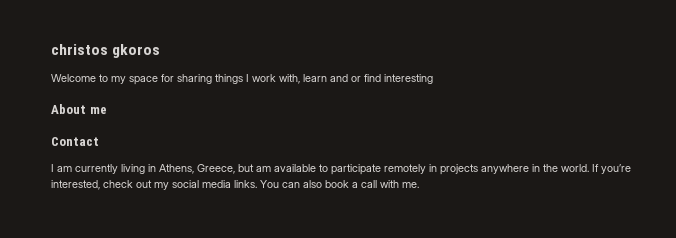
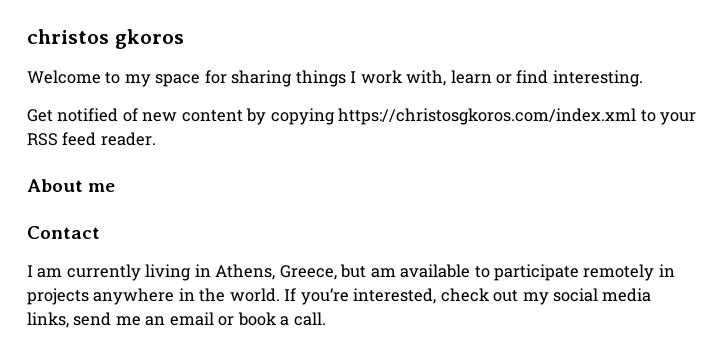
[330,74,348,82] and -> (492, 77) none
[384,74,433,84] interesting -> [552,70,643,87] [27,108,697,125] [27,132,156,146] interesting. // Get notified of new content by copying https://christosgkoros.com/index.xml to your RSS feed reader.
[234,180,419,188] links. You can also book a call with me. -> [27,312,326,328] links, send me an email or book a call.

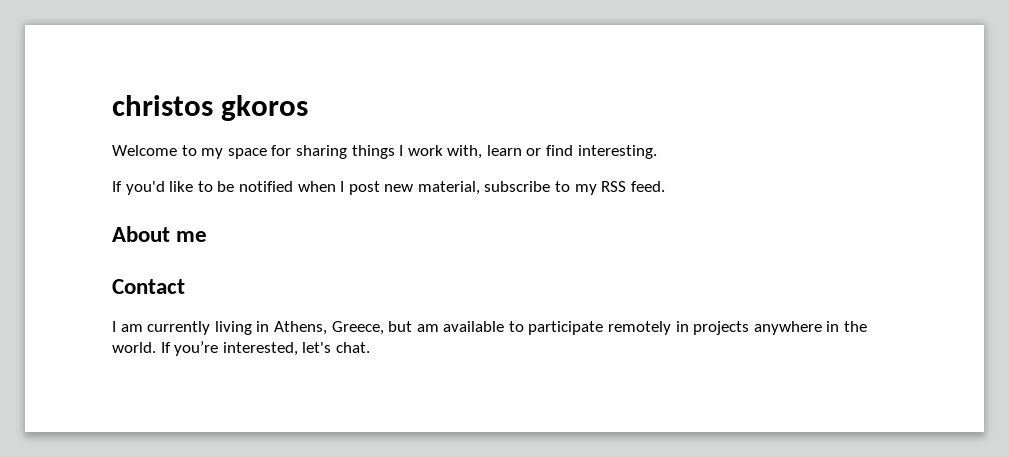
[27,108,697,125] [27,132,156,146] Get notified of new content by copying https://christosgkoros.com/index.xml to your RSS feed reader. -> [112,181,665,195] If you'd like to be notified when I post new material, subscribe to my RSS feed.
[440,288,652,305] [27,312,326,328] check out my social media links, send me an email or book a call. -> [302,342,370,353] let's chat.

